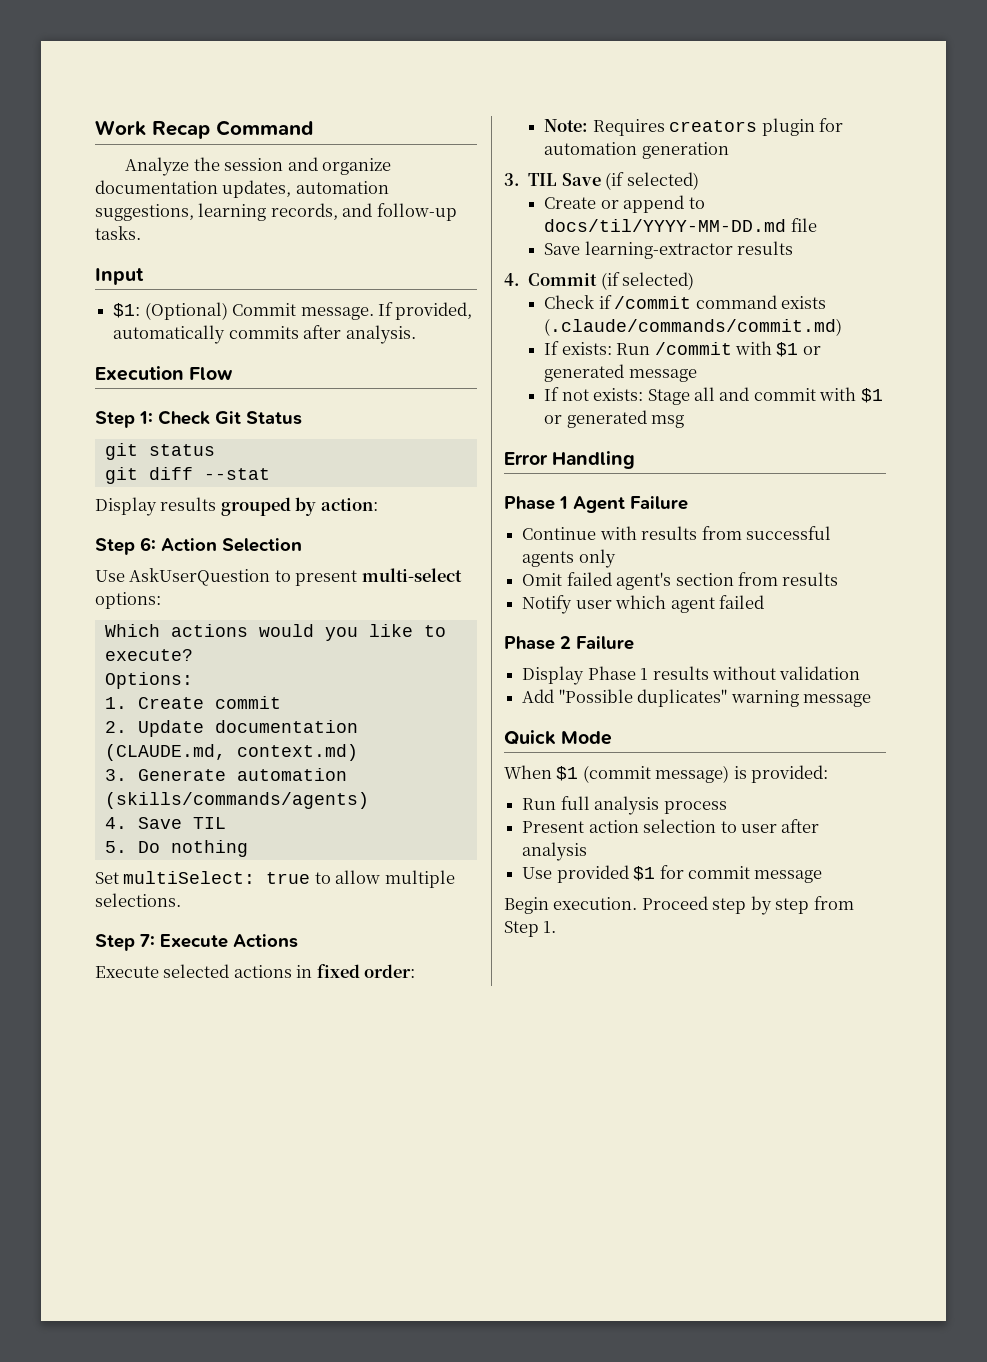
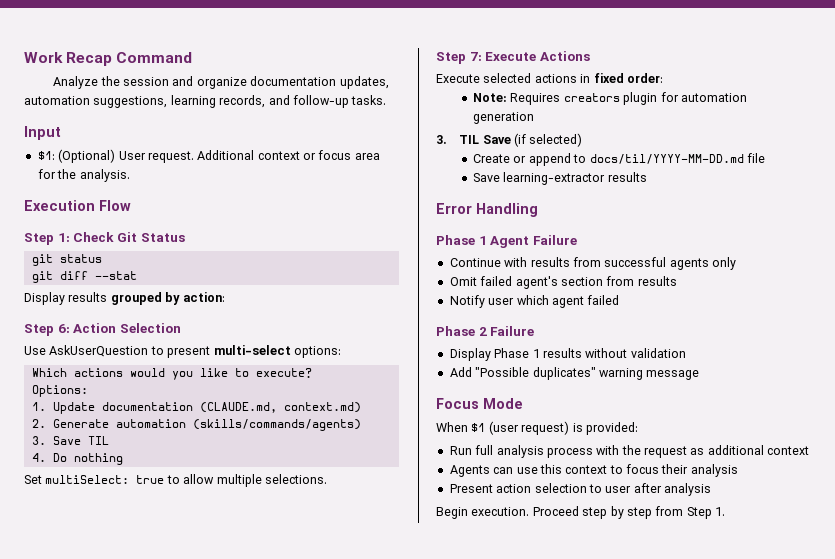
[232,302,473,320] [113,325,342,344] Commit message. If provided, automatically commits after -> [118,150,380,163] [37,169,77,179] User request. Additional context or focus area for the
[137,696,281,709] [104,721,127,733] Create commit // 2. -> (46, 406) none
[104,769,127,781] 3. -> [31,419,46,428] 2.
[104,817,127,829] 4. -> [31,436,46,445] 3.
[104,841,127,853] 5. -> [31,453,46,462] 4.
[504,272,695,290] [544,295,827,309] [544,318,843,336] [544,341,821,357] [544,364,697,382] [544,387,883,405] [544,410,685,428] // 4. Commit (if selected) // Check if /commit command exists (.claude/commands/commit.md) // If exists: Run /commit with $1 or generated message // If not exists: Stage all and commit with $1 or generated msg -> (647, 177) none
[504,730,556,745] Quick -> [436,398,479,409] Focus
[582,765,730,783] (commit message) -> [488,421,570,435] (user request)
(727, 807) none -> [596,445,810,458] [449,464,738,477] with the request as additional context // Agents can use this context to focus their analysis
[522,865,823,883] // Use provided $1 for commit message -> (711, 489) none

